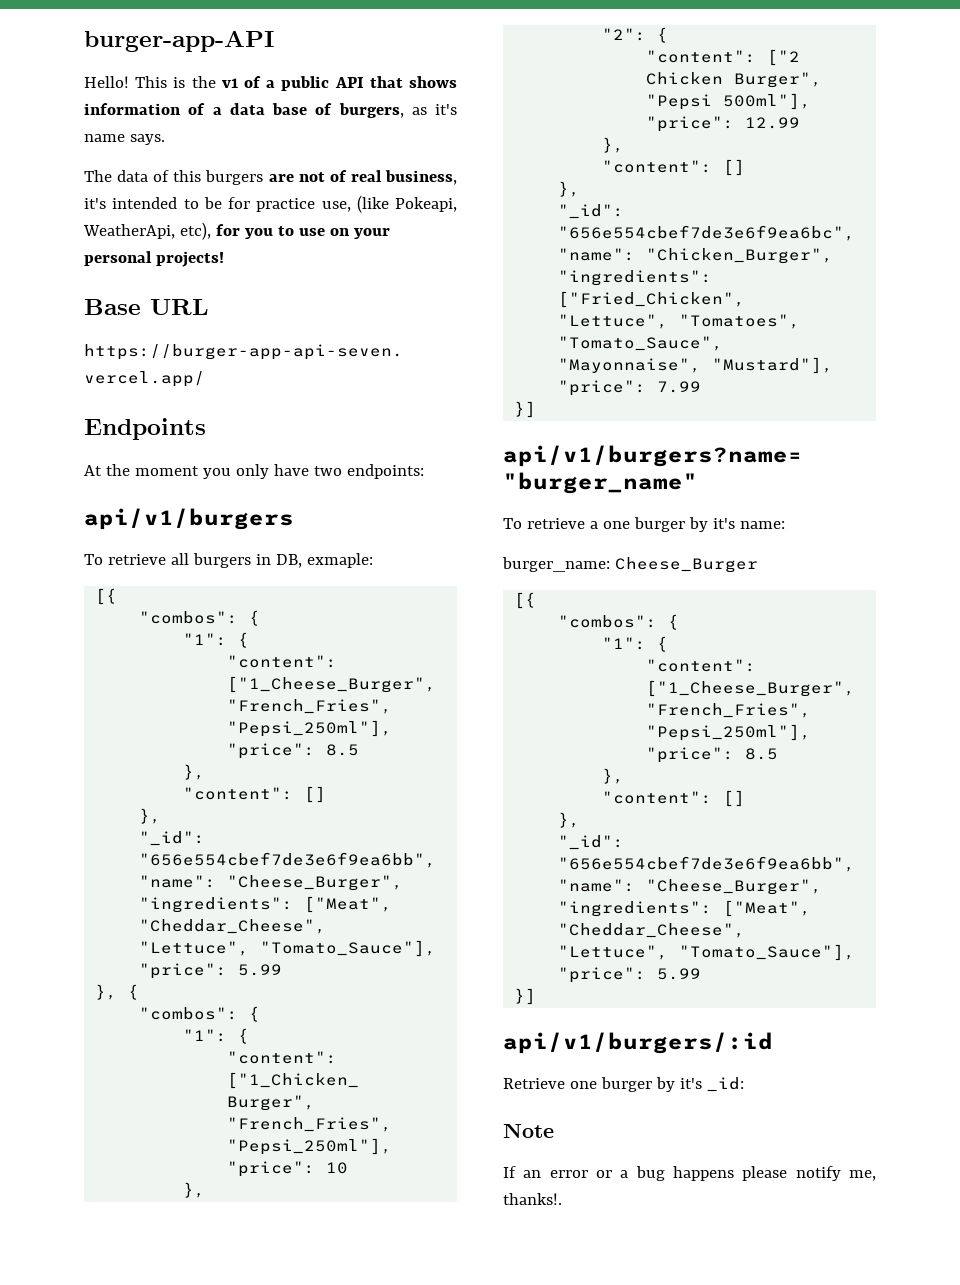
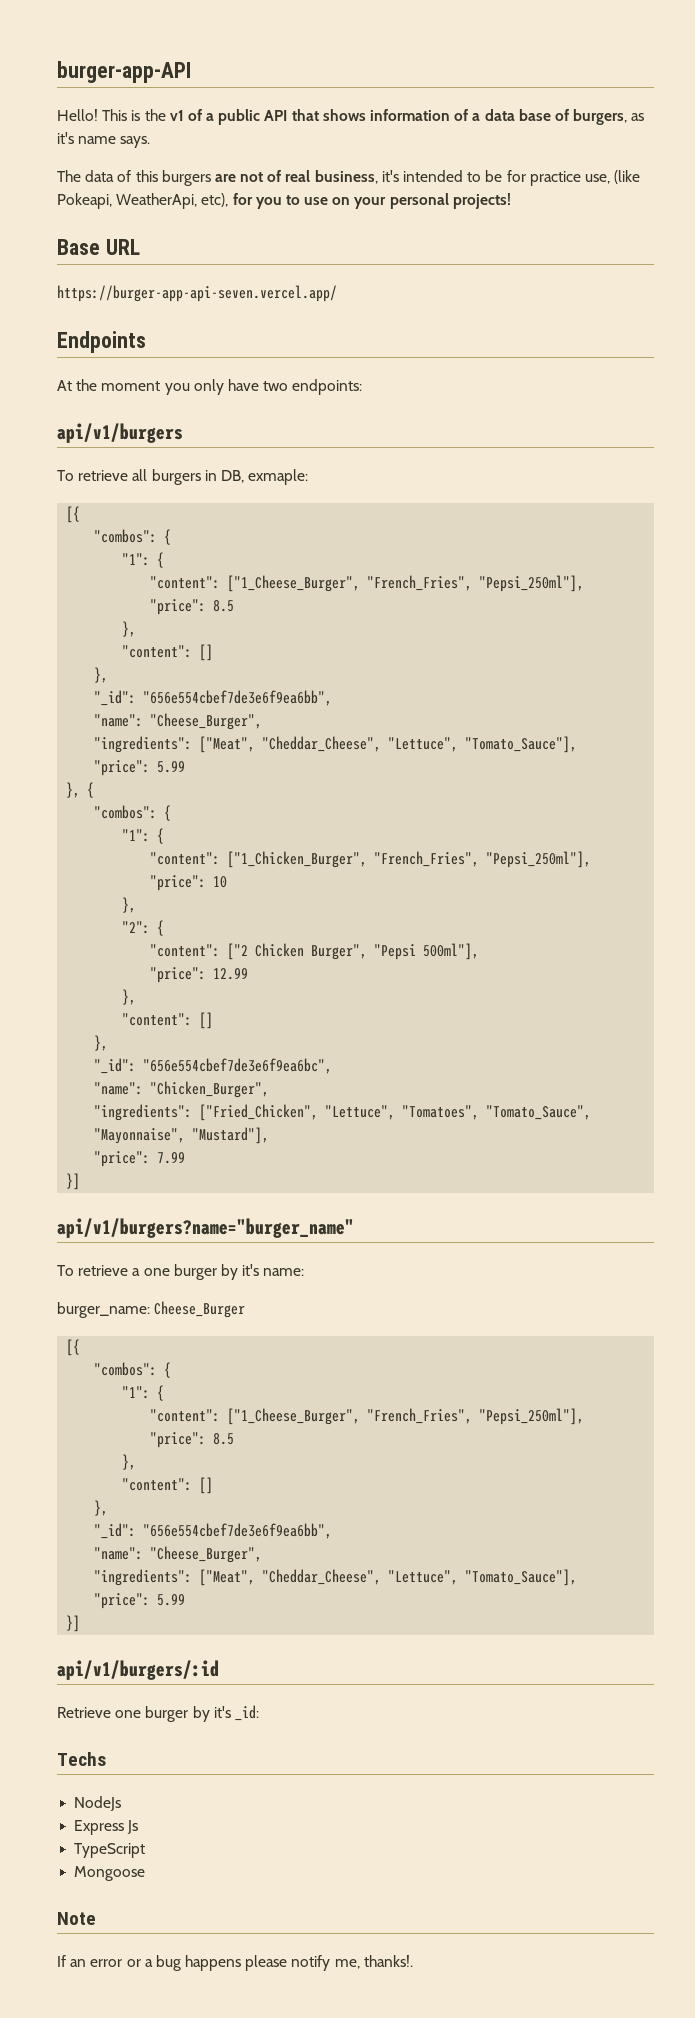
(744, 1084) none -> [57,1752,106,1766] [74,1796,122,1811] [74,1820,139,1835] [74,1843,146,1858] [74,1866,146,1881] // Techs // NodeJs // Express Js // TypeScript // Mongoose

